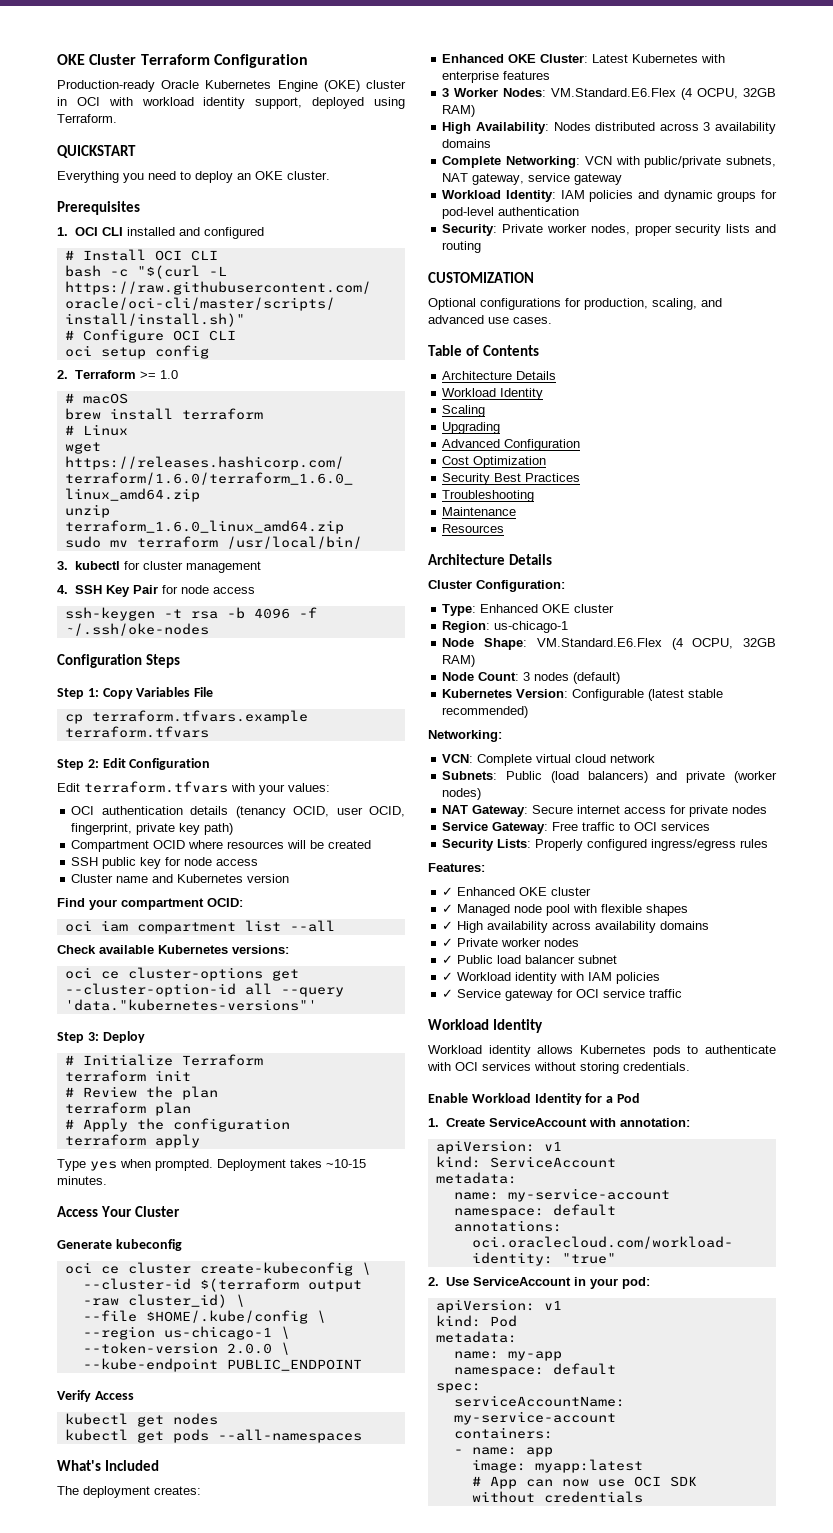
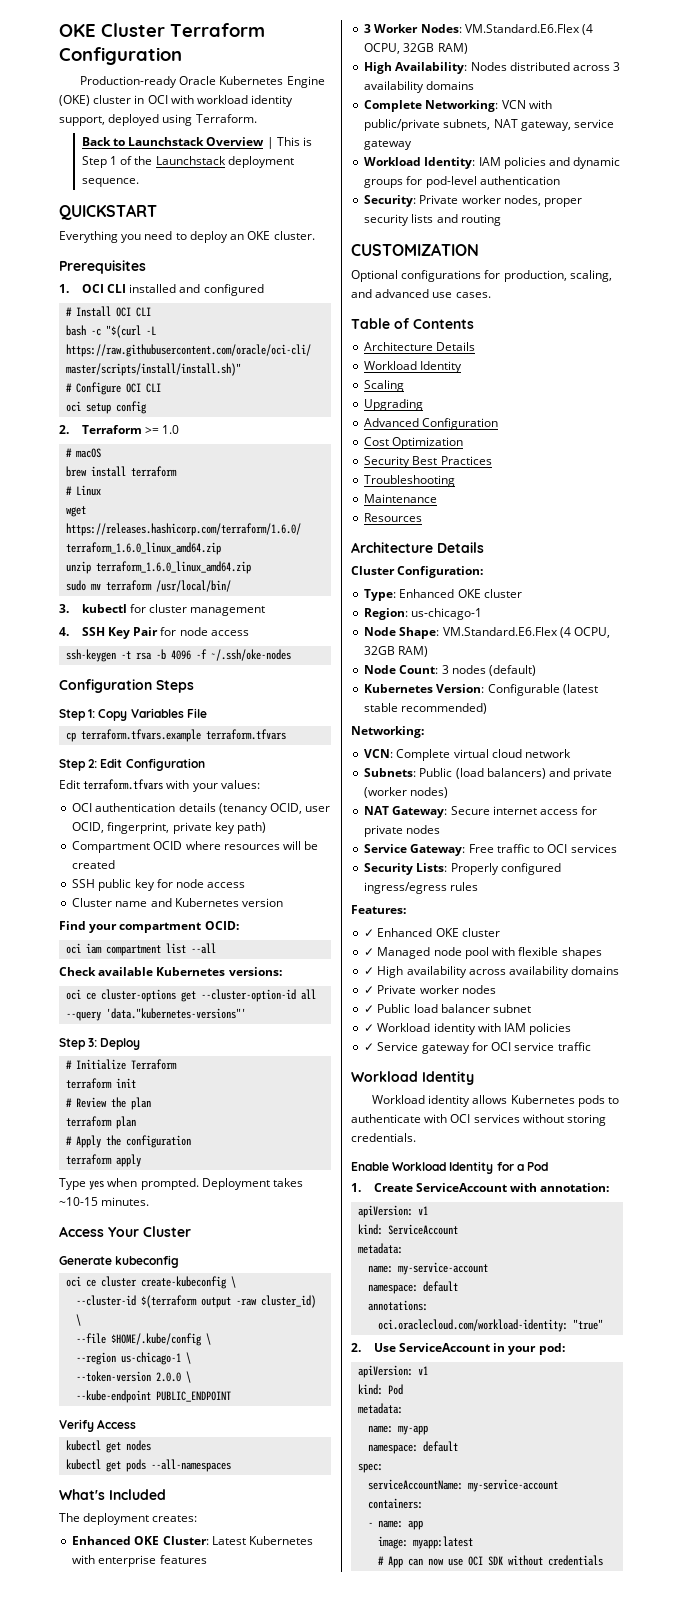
(117, 118) none -> [81,137,312,149] [81,156,294,168] [81,178,139,187] // Back to Launchstack Overview | This is Step 1 of the Launchstack deployment sequence.

